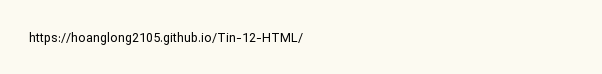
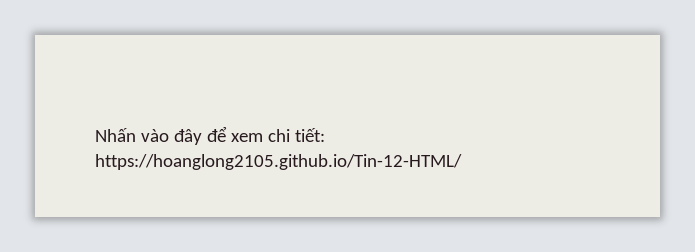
(29, 38) none -> [95,126,325,145] Nhấn vào đây để xem chi tiết:

